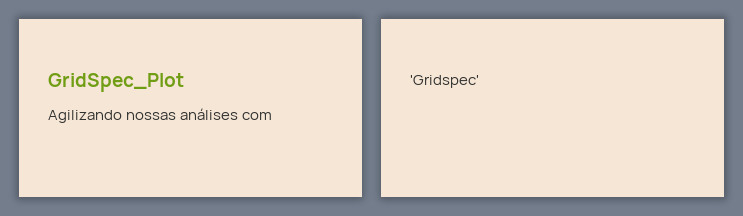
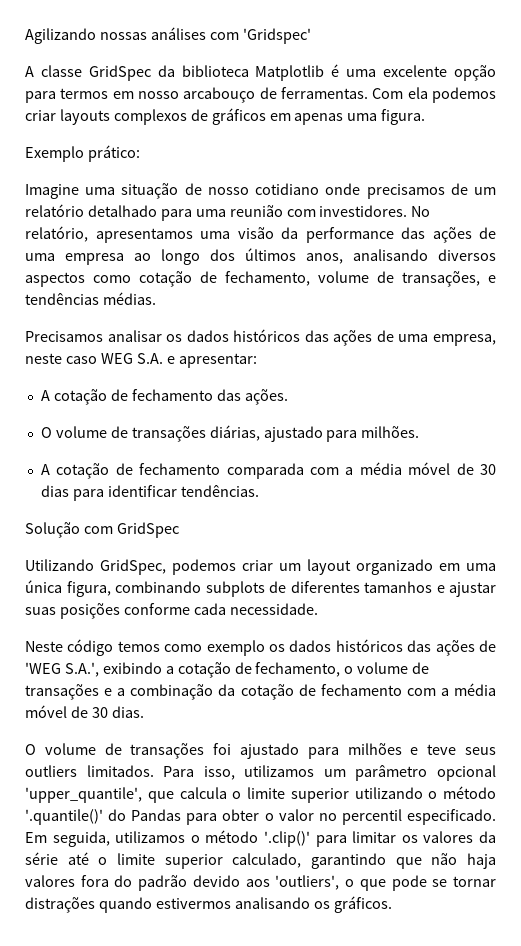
[48,73,184,92] GridSpec_Plot // -> (25, 36) none
(479, 81) none -> [25,64,497,81] [25,87,496,103] [25,108,426,125] [25,145,140,162] [25,183,497,199] [25,204,431,221] [25,226,496,243] [25,248,496,265] [25,271,496,287] [25,292,156,305] [25,329,496,346] [25,353,257,368] [40,389,288,405] [40,425,420,442] [40,462,497,479] [40,485,259,501] [25,522,179,538] [25,559,496,575] [25,580,496,597] [25,603,318,619] [25,639,496,656] [25,662,430,678] [25,683,497,700] [25,705,144,718] [25,743,497,759] [25,765,496,781] [25,786,496,803] [25,809,496,825] [25,830,497,847] [25,852,497,869] [25,875,497,891] [25,896,392,913] // A classe GridSpec da biblioteca Matplotlib é uma excelente opção para termos em nosso arcabouço de ferramentas. Com ela podemos criar layouts complexos de gráficos em apenas uma figura. // Exemplo prático: // Imagine uma situação de nosso cotidiano onde precisamos de um relatório detalhado para uma reunião com investidores. No relatório, apresentamos uma visão da performance das ações de uma empresa ao longo dos últimos anos, analisando diversos aspectos como cotação de fechamento, volume de transações, e tendências médias. // Precisamos analisar os dados históricos das ações de uma empresa, neste caso WEG S.A. e apresentar: // A cotação de fechamento das ações. // O volume de transações diárias, ajustado para milhões. // A cotação de fechamento comparada com a média móvel de 30 dias para identificar tendências. // Solução com GridSpec // Utilizando GridSpec, podemos criar um layout organizado em uma única figura, combinando subplots de diferentes tamanhos e ajustar suas posições conforme cada necessidade. // Neste código temos como exemplo os dados históricos das ações de 'WEG S.A.', exibindo a cotação de fechamento, o volume de transações e a combinação da cotação de fechamento com a média móvel de 30 dias. // O volume de transações foi ajustado para milhões e teve seus outliers limitados. Para isso, utilizamos um parâmetro opcional 'upper_quantile', que calcula o limite superior utilizando o método '.quantile()' do Pandas para obter o valor no percentil especificado. Em seguida, utilizamos o método '.clip()' para limitar os valores da série até o limite superior calculado, garantindo que não haja valores fora do padrão devido aos 'outliers', o que pode se tornar distrações quando estivermos analisando os gráficos.

